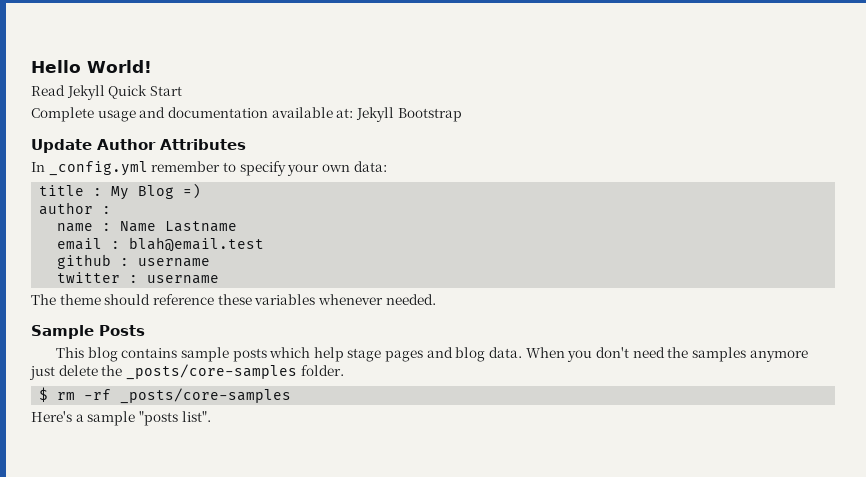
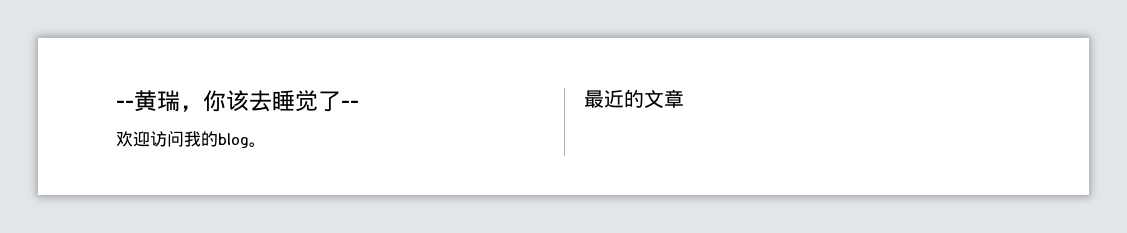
[31,60,152,73] [31,85,182,100] [31,107,462,122] [31,139,246,153] [31,161,387,176] [39,183,202,200] [39,202,112,215] [57,221,238,232] [57,237,265,252] [57,254,211,269] [57,272,220,284] [31,294,436,305] [31,325,145,339] [55,347,808,362] [29,364,344,380] [39,387,292,404] [31,411,211,426] Hello World! // Read Jekyll Quick Start // Complete usage and documentation available at: Jekyll Bootstrap // Update Author Attributes // In _config.yml remember to specify your own data: // title : My Blog =) // author : // name : Name Lastname // email : blah@email.test // github : username // twitter : username // The theme should reference these variables whenever needed. // Sample Posts // This blog contains sample posts which help stage pages and blog data. When you don't need the samples anymore just delete the _posts/core-samples folder. // $ rm -rf _posts/core-samples // Here's a sample "posts list". -> [116,90,359,112] [116,131,266,148] [584,89,684,108] --黄瑞，你该去睡觉了-- // 欢迎访问我的blog。 // 最近的文章

